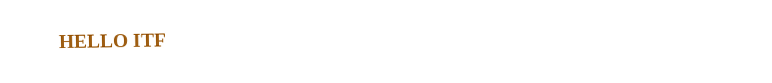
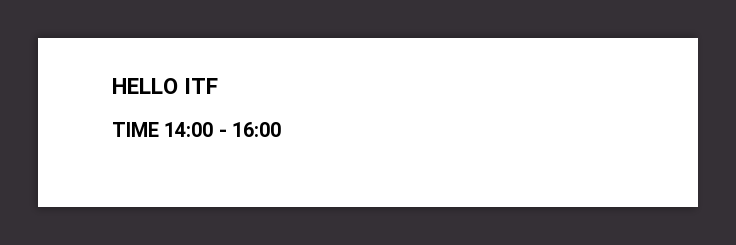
(168, 40) none -> [112,122,282,137] // TIME 14:00 - 16:00

